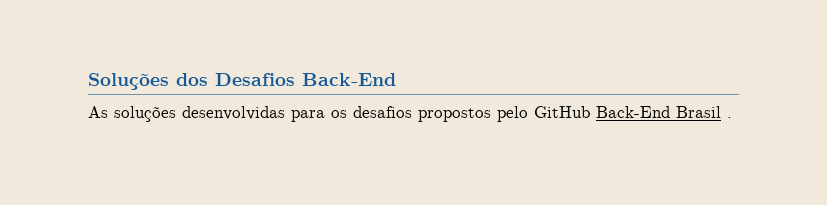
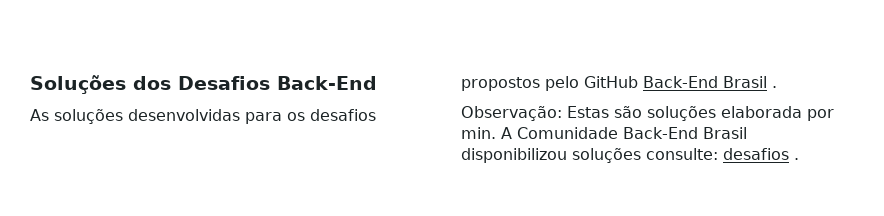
(732, 117) none -> [461,106,834,121] [461,127,747,139] [461,148,799,163] // Observação: Estas são soluções elaborada por min. A Comunidade Back-End Brasil disponibilizou soluções consulte: desafios .

